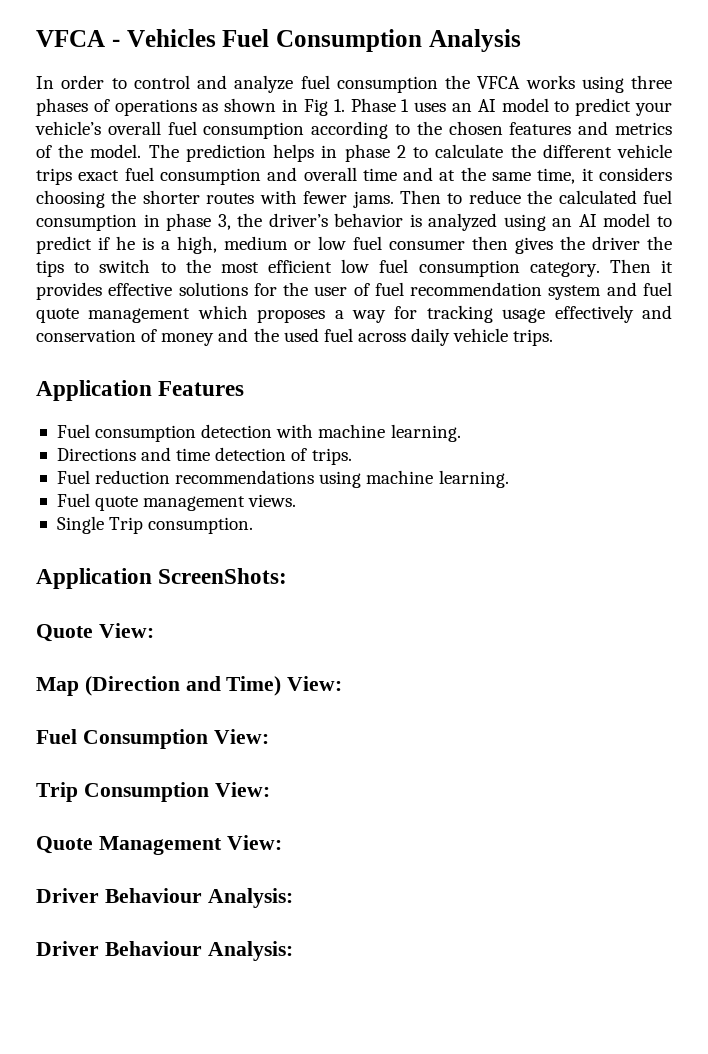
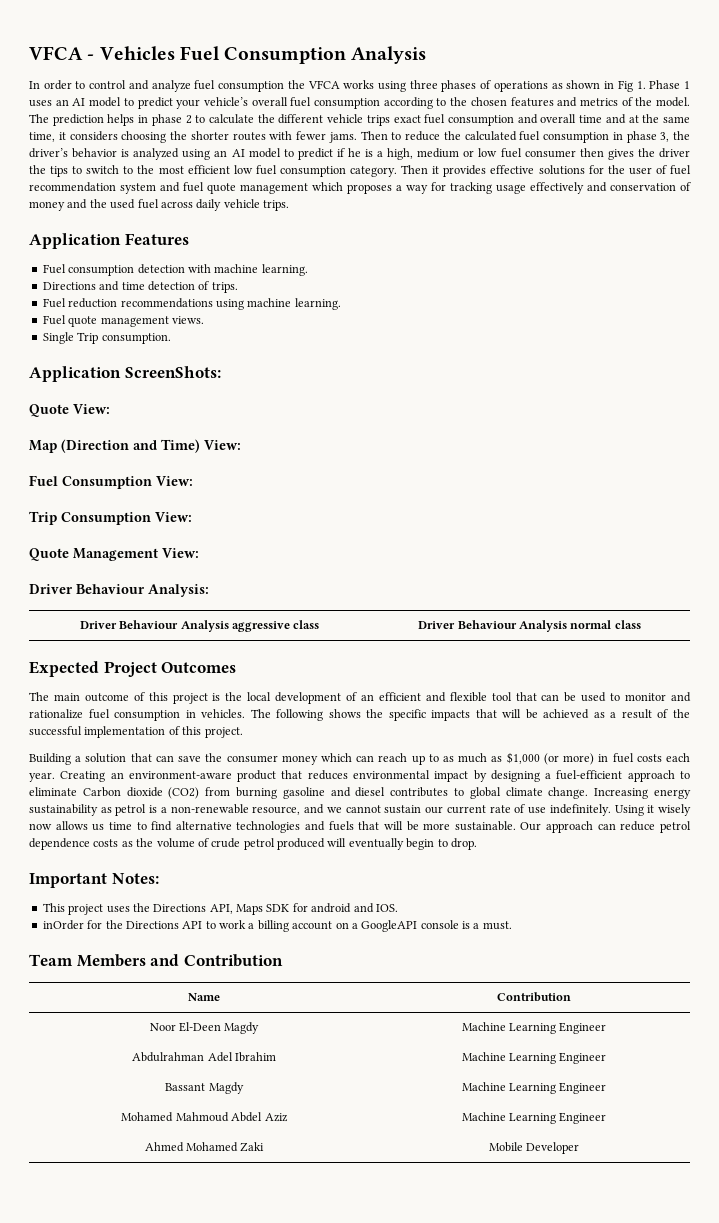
[36,941,293,961] // Driver Behaviour Analysis: -> [79,620,320,632] [418,620,641,632] [29,661,237,677] [29,692,691,704] [29,709,690,721] [29,726,243,738] [29,752,691,765] [29,770,691,782] [29,787,691,799] [29,804,691,816] [29,821,692,833] [29,838,477,850] [29,873,159,888] [42,903,398,915] [42,920,512,932] [29,954,283,967] [188,993,220,1001] [497,992,571,1002] [149,1022,260,1034] [461,1022,607,1034] [132,1052,276,1062] [461,1052,607,1064] [165,1082,244,1094] [461,1082,607,1094] [121,1112,288,1122] [461,1112,607,1124] [144,1142,265,1152] [488,1142,580,1154] // Driver Behaviour Analysis aggressive class | Driver Behaviour Analysis normal class // Expected Project Outcomes // The main outcome of this project is the local development of an efficient and flexible tool that can be used to monitor and rationalize fuel consumption in vehicles. The following shows the specific impacts that will be achieved as a result of the successful implementation of this project. // Building a solution that can save the consumer money which can reach up to as much as $1,000 (or more) in fuel costs each year. Creating an environment-aware product that reduces environmental impact by designing a fuel-efficient approach to eliminate Carbon dioxide (CO2) from burning gasoline and diesel contributes to global climate change. Increasing energy sustainability as petrol is a non-renewable resource, and we cannot sustain our current rate of use indefinitely. Using it wisely now allows us time to find alternative technologies and fuels that will be more sustainable. Our approach can reduce petrol dependence costs as the volume of crude petrol produced will eventually begin to drop. // Important Notes: // This project uses the Directions API, Maps SDK for android and IOS. // inOrder for the Directions API to work a billing account on a GoogleAPI console is a must. // Team Members and Contribution // Name | Contribution // Noor El-Deen Magdy | Machine Learning Engineer // Abdulrahman Adel Ibrahim | Machine Learning Engineer // Bassant Magdy | Machine Learning Engineer // Mohamed Mahmoud Abdel Aziz | Machine Learning Engineer // Ahmed Mohamed Zaki | Mobile Developer

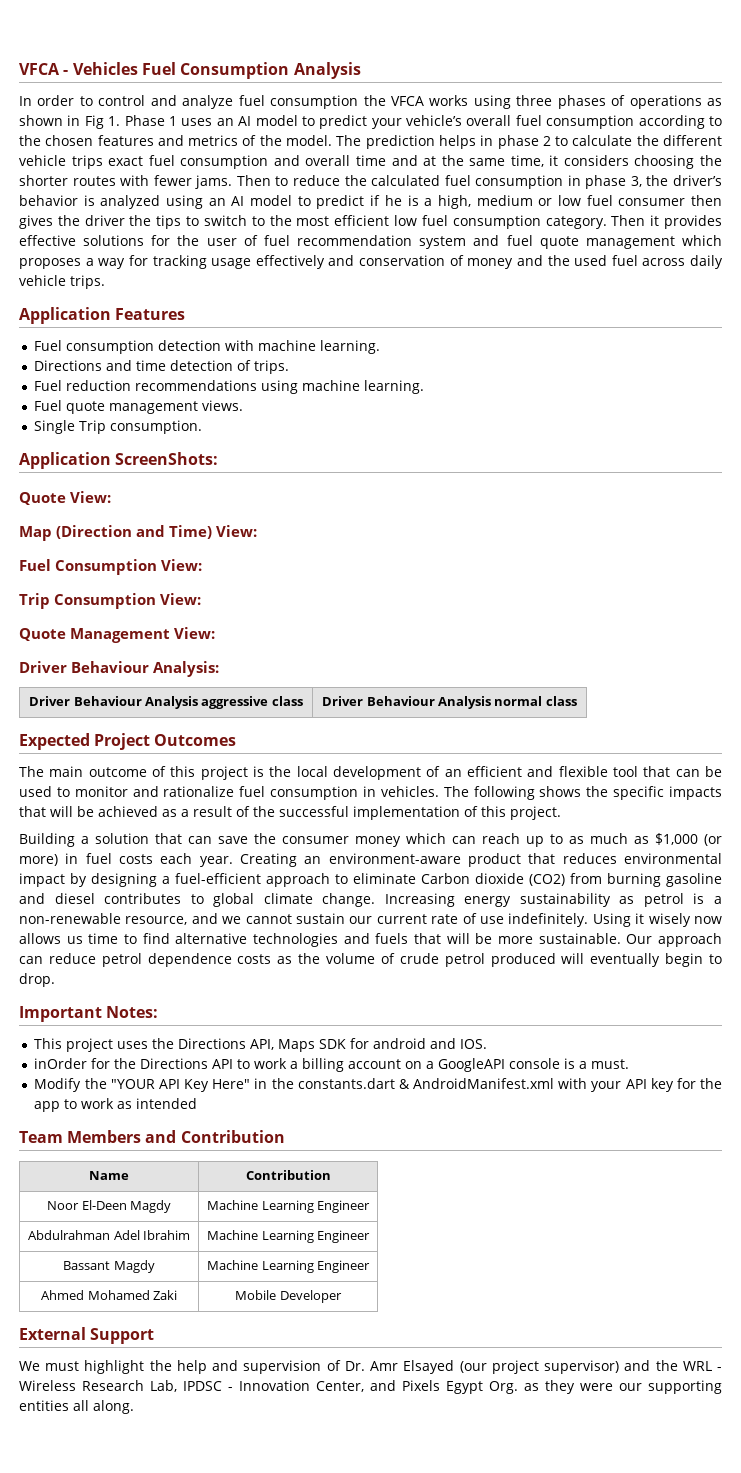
(512, 925) none -> [34,1078,723,1092] [34,1098,198,1112] // Modify the "YOUR API Key Here" in the constants.dart & AndroidManifest.xml with your API key for the app to work as intended
[121,1112,288,1122] [461,1112,607,1124] // Mohamed Mahmoud Abdel Aziz | Machine Learning Engineer -> (370, 1266) none
(580, 1148) none -> [19,1327,155,1344] [19,1360,723,1374] [19,1380,722,1394] [19,1400,134,1414] // External Support // We must highlight the help and supervision of Dr. Amr Elsayed (our project supervisor) and the WRL - Wireless Research Lab, IPDSC - Innovation Center, and Pixels Egypt Org. as they were our supporting entities all along.

